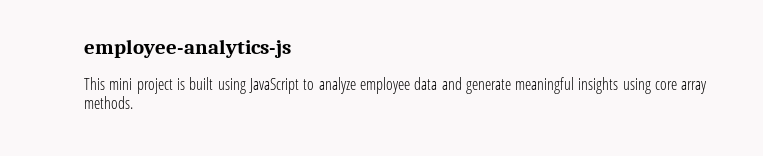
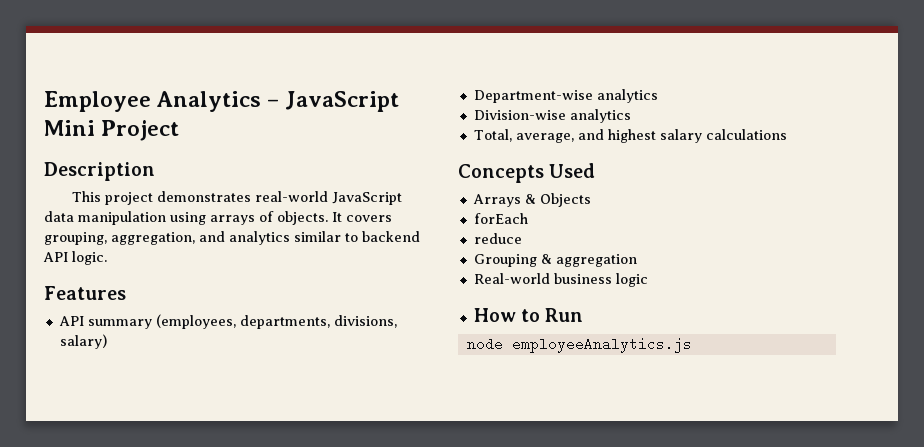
[84,39,291,58] [84,77,708,94] [84,96,133,109] employee-analytics-js // This mini project is built using JavaScript to analyze employee data and generate meaningful insights using core array methods. -> [44,91,400,112] [44,120,180,141] [44,162,155,181] [71,191,402,205] [44,211,392,225] [44,231,420,245] [43,251,107,265] [44,286,126,300] [58,314,397,329] [59,334,107,349] [473,89,658,103] [473,109,631,123] [473,129,787,143] [458,163,596,183] [472,193,591,207] [473,213,528,224] [473,233,522,244] [473,254,637,267] [473,273,648,287] [473,308,584,322] [466,337,692,353] Employee Analytics – JavaScript Mini Project // Description // This project demonstrates real-world JavaScript data manipulation using arrays of objects. It covers grouping, aggregation, and analytics similar to backend API logic. // Features // API summary (employees, departments, divisions, salary) // Department-wise analytics // Division-wise analytics // Total, average, and highest salary calculations // Concepts Used // Arrays & Objects // forEach // reduce // Grouping & aggregation // Real-world business logic // How to Run // node employeeAnalytics.js

